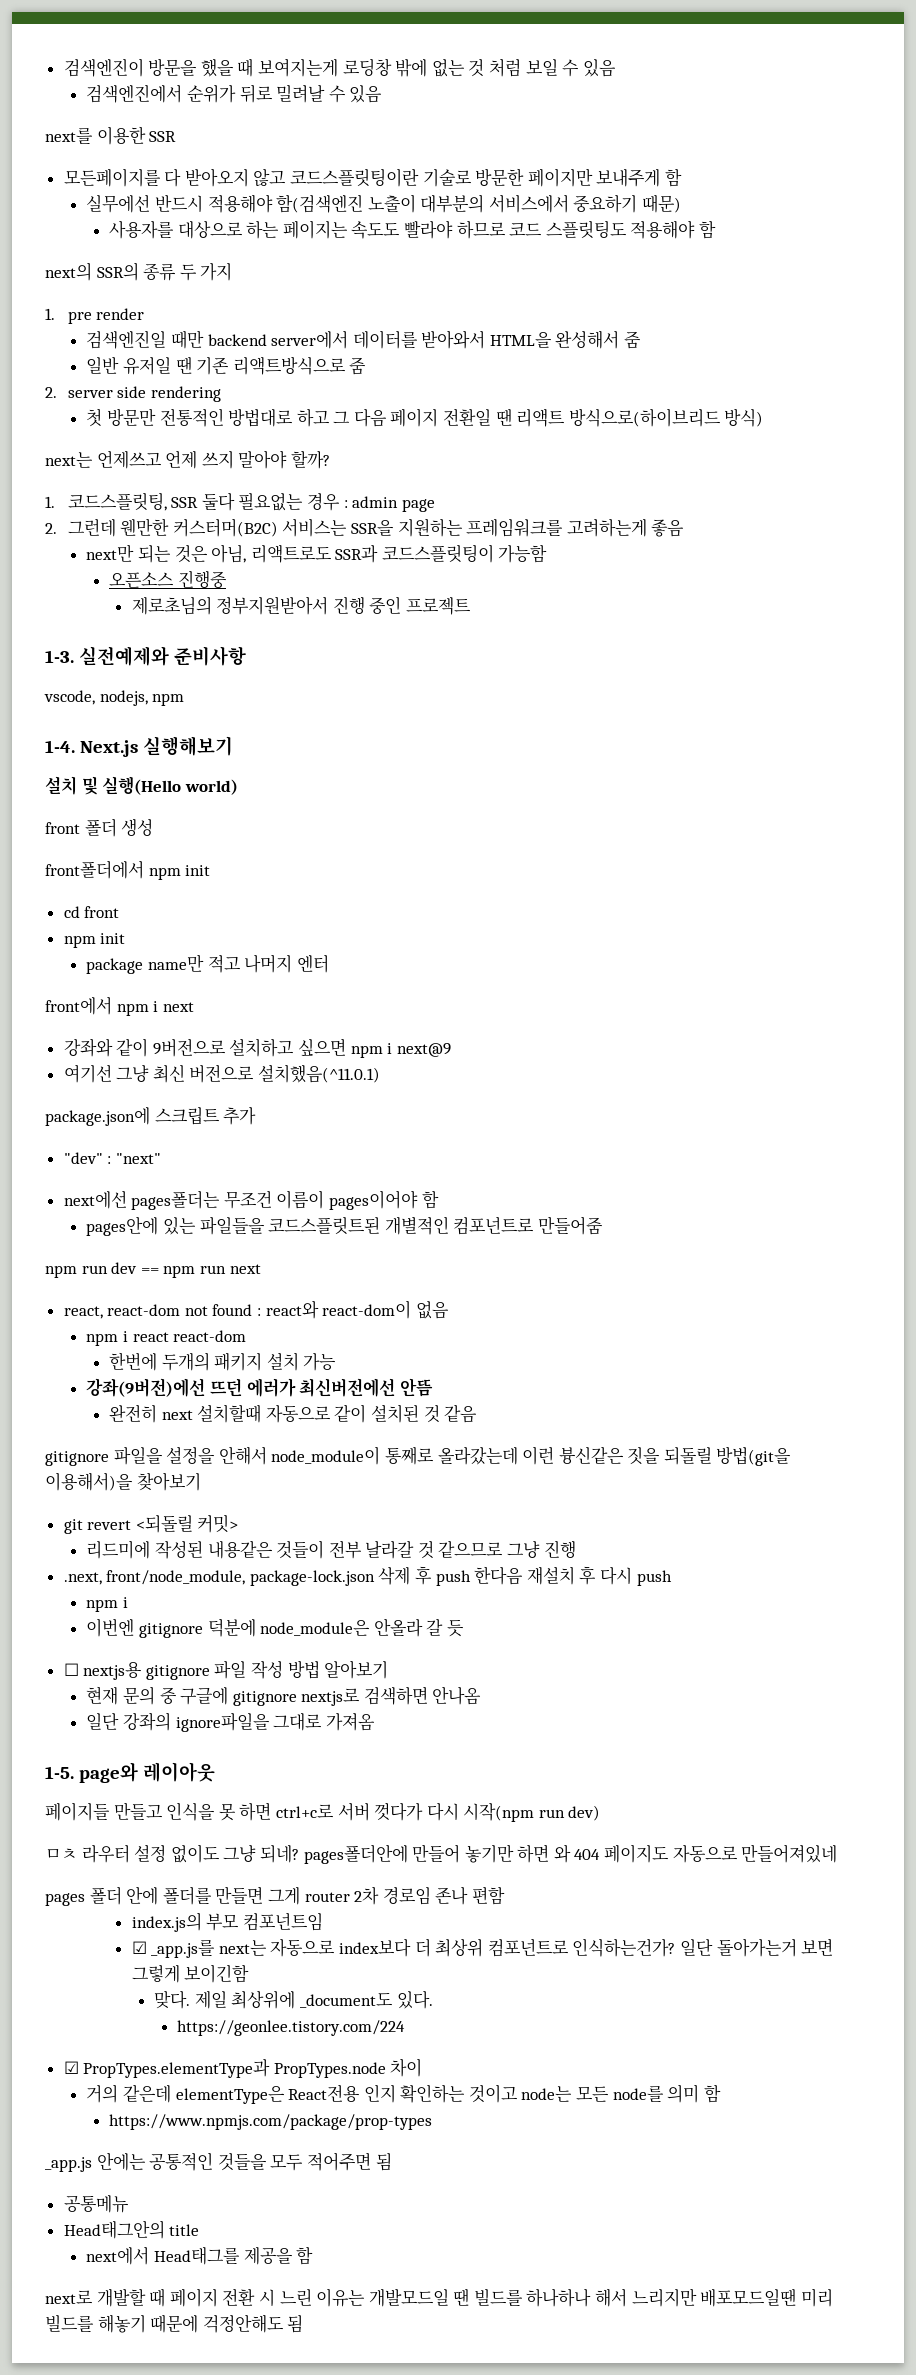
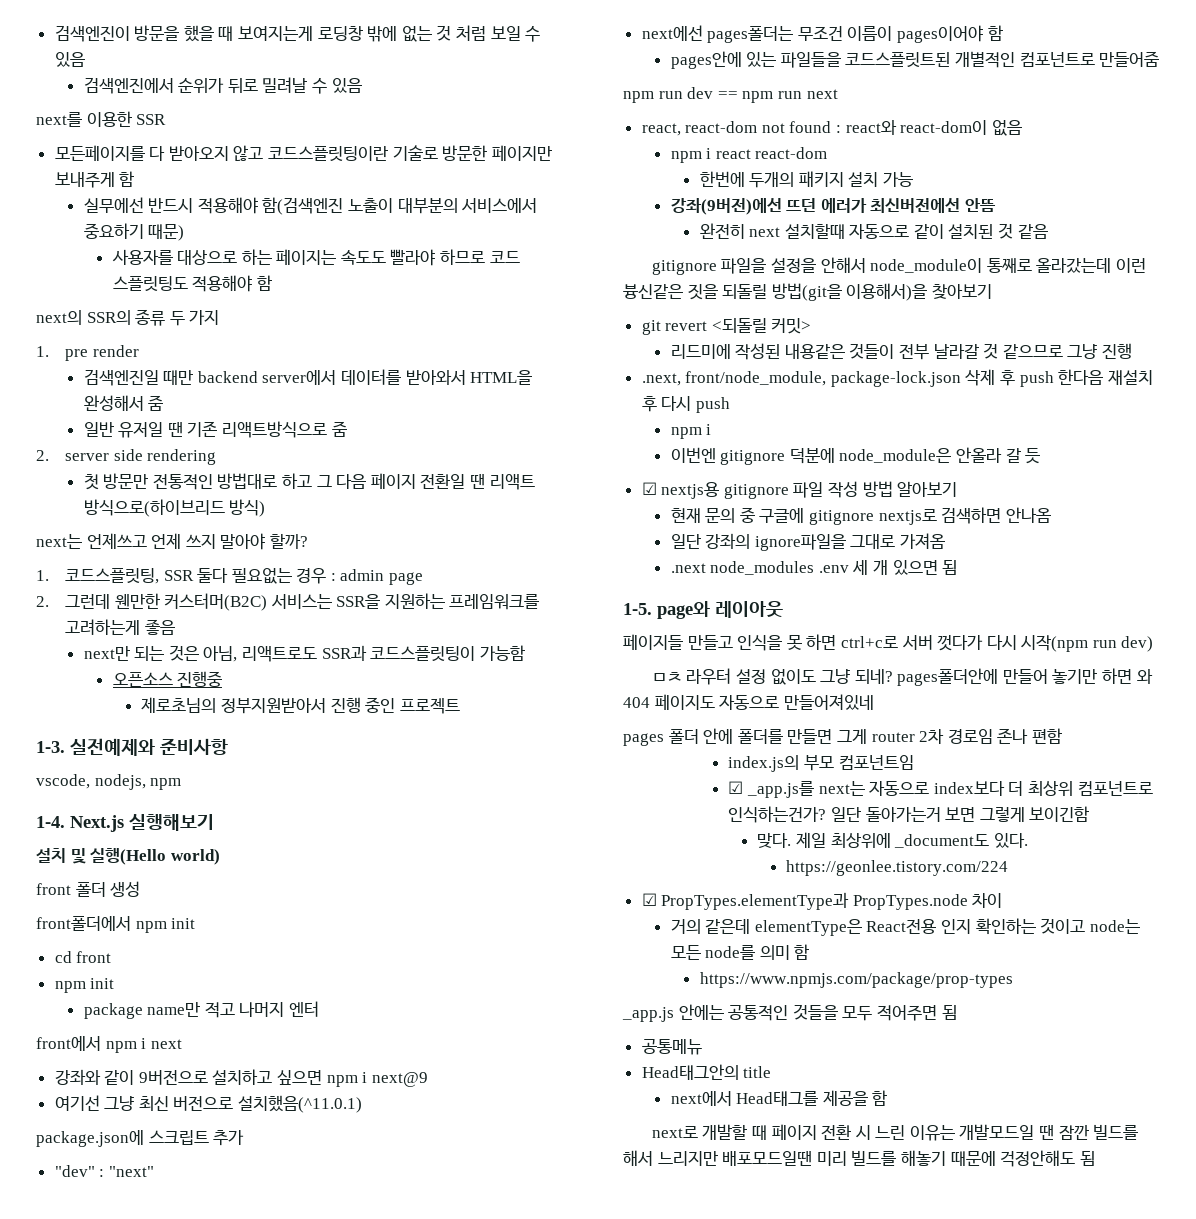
[63,1663,79,1676] ☐ -> [641,482,657,495] ☑
(375, 1722) none -> [670,560,958,575] // .next node_modules .env 세 개 있으면 됨
[473,2288,592,2307] 빌드를 하나하나 -> [1058,1124,1139,1140] 잠깐 빌드를

